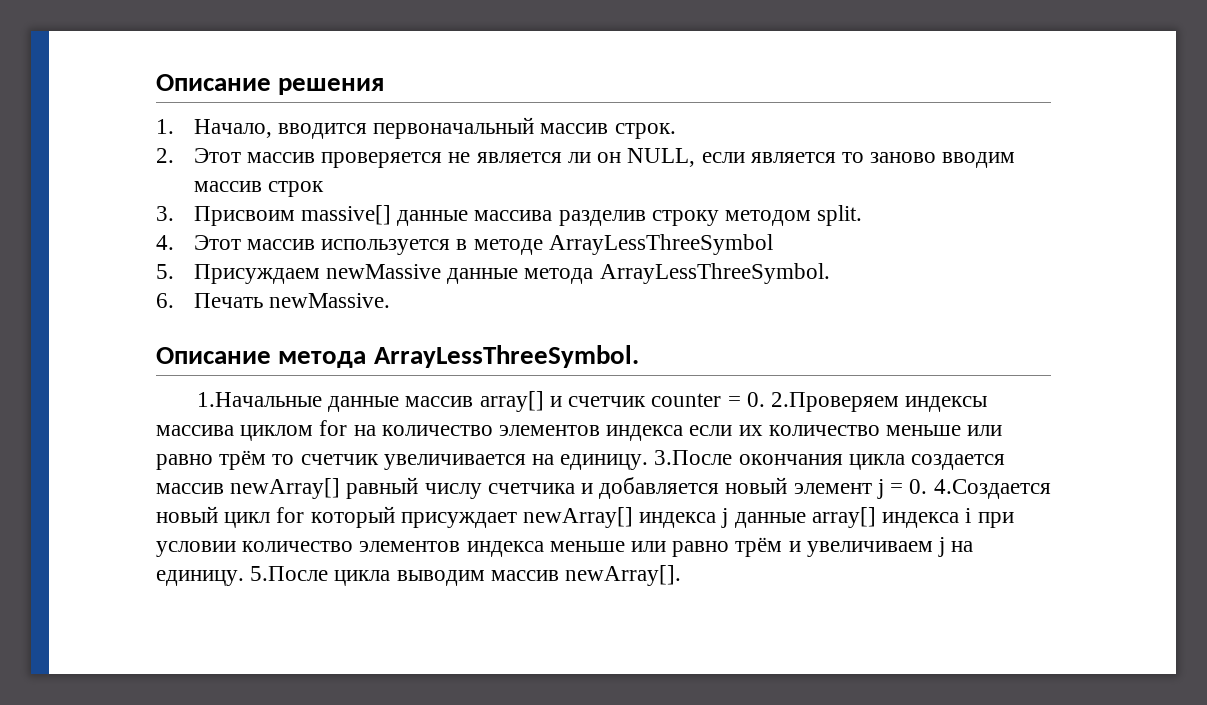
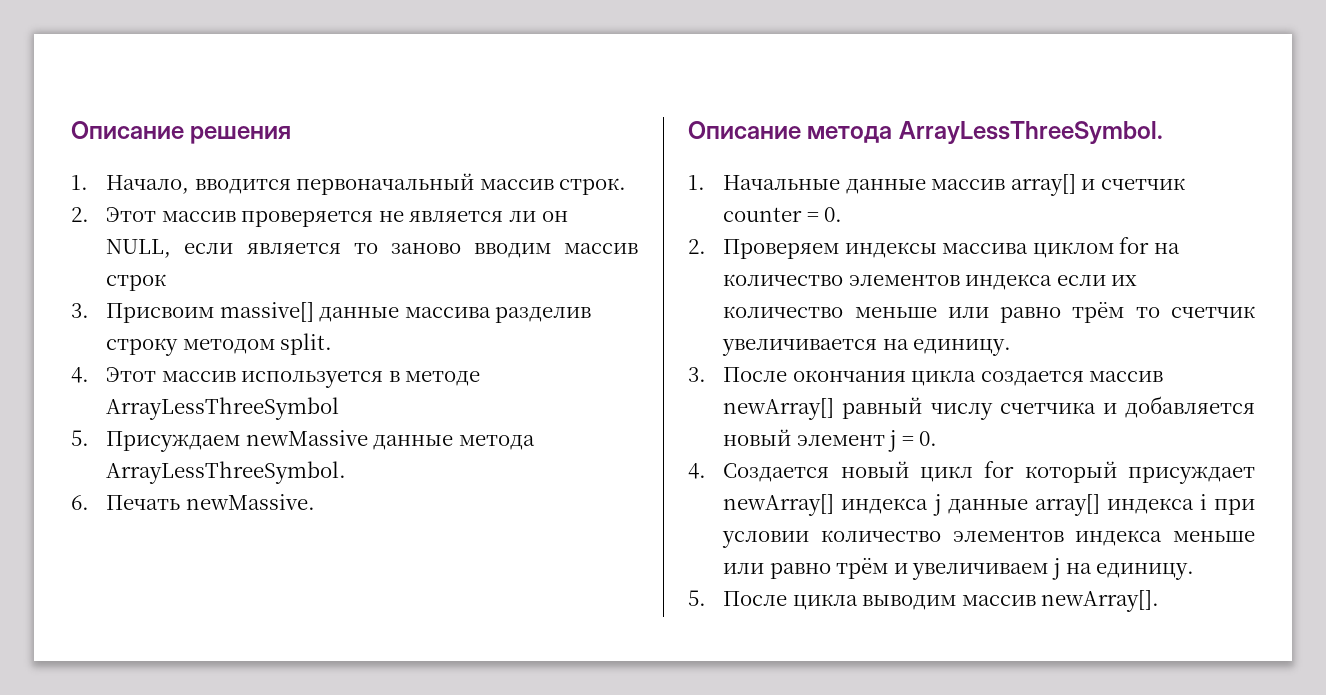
[197,392,323,407] 1.Начальные -> [688,175,841,190] 1. Начальные
[770,392,899,412] 2.Проверяем -> [688,239,840,259] // 2. Проверяем
[654,450,733,465] 3.После -> [688,367,788,382] // 3. После
[933,479,1051,499] 4.Создается -> [688,463,830,482] // 4. Создается
[250,566,329,581] 5.После -> [688,590,788,606] // 5. После

